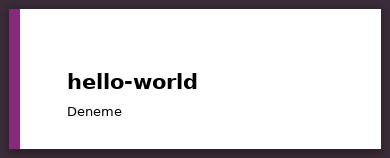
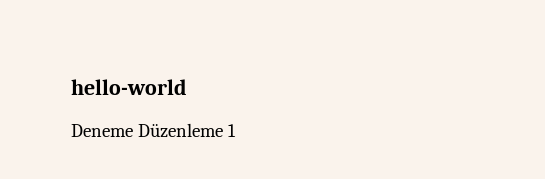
(122, 111) none -> [138,123,237,138] Düzenleme 1

